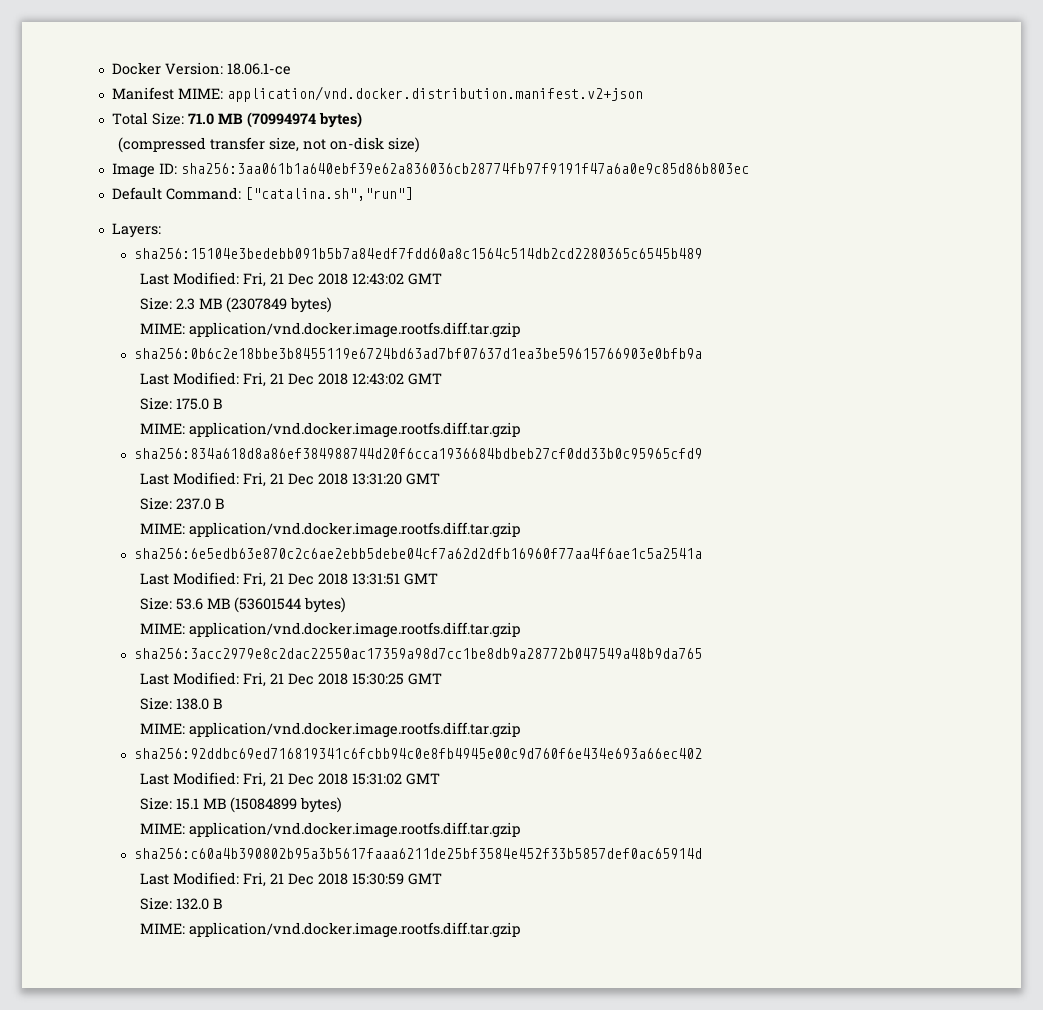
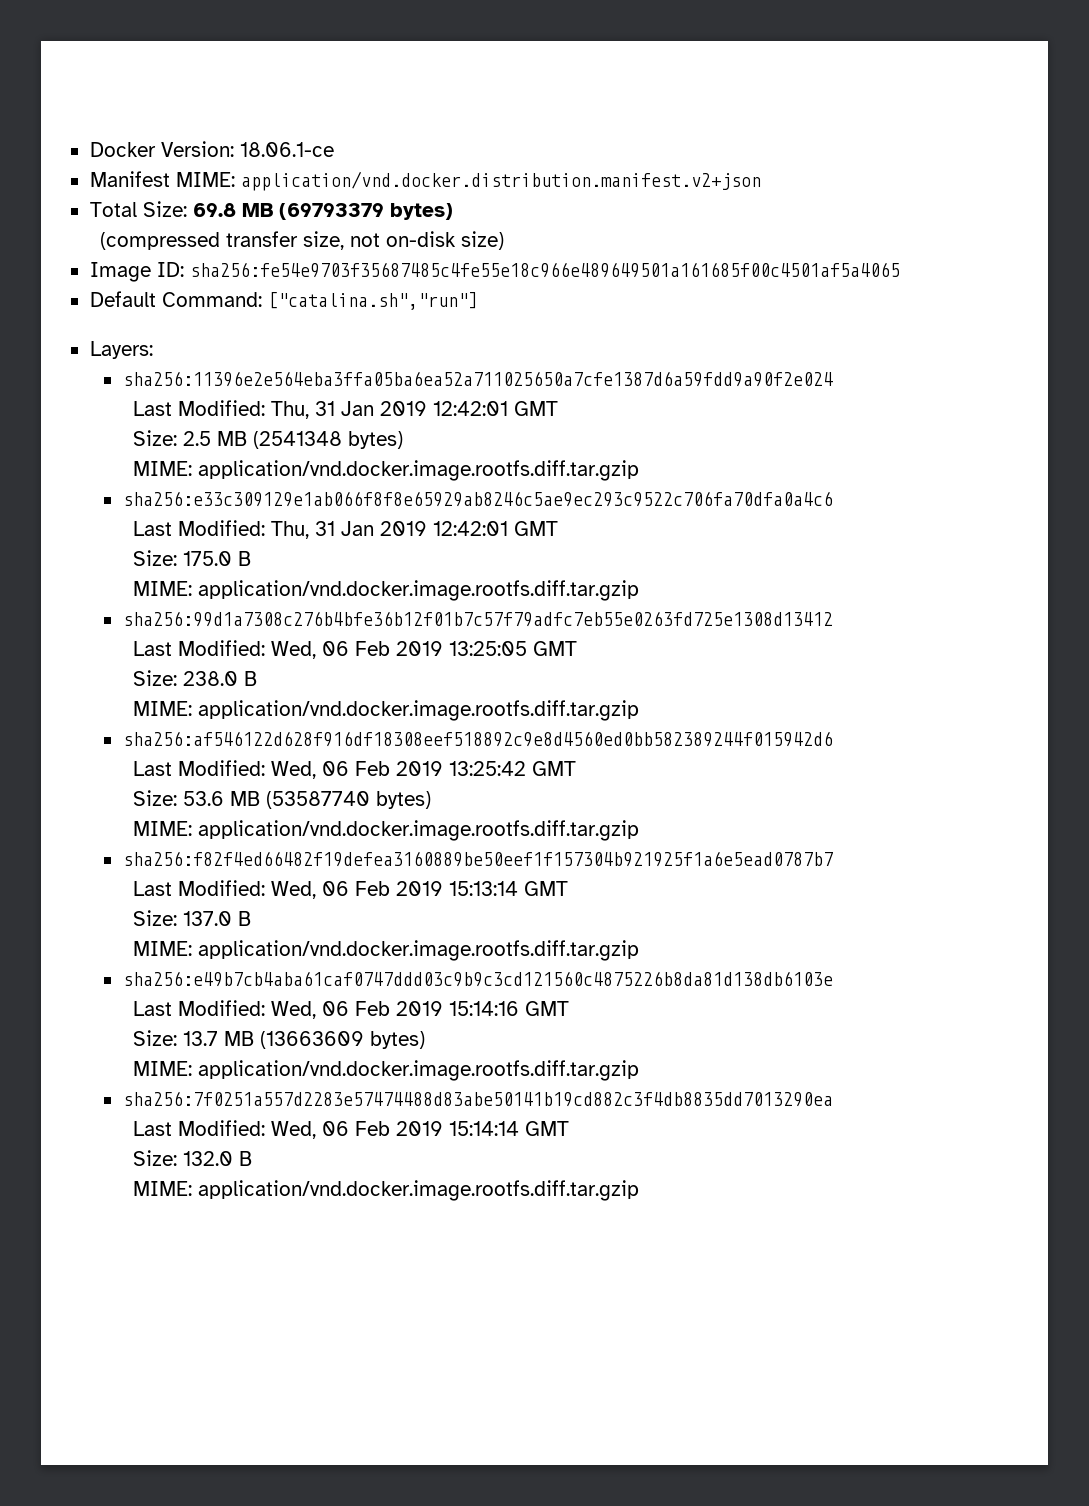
[187,112,316,128] 71.0 MB (70994974 -> [192,203,384,220] 69.8 MB (69793379
[180,163,749,174] sha256:3aa061b1a640ebf39e62a836036cb28774fb97f9191f47a6a0e9c85d86b803ec -> [189,262,900,278] sha256:fe54e9703f35687485c4fe55e18c966e489649501a161685f00c4501af5a4065
[133,248,702,259] [139,272,442,287] [139,297,332,313] [139,322,520,338] [133,348,702,359] [139,372,404,387] sha256:15104e3bedebb091b5b7a84edf7fdd60a8c1564c514db2cd2280365c6545b489 // Last Modified: Fri, 21 Dec 2018 12:43:02 GMT // Size: 2.3 MB (2307849 bytes) // MIME: application/vnd.docker.image.rootfs.diff.tar.gzip // sha256:0b6c2e18bbe3b8455119e6724bd63ad7bf07637d1ea3be59615766903e0bfb9a // Last Modified: Fri, 21 Dec 2018 12:43:02 -> [122,371,833,387] [132,400,558,419] [132,430,403,449] [132,460,639,481] [122,491,833,507] [132,520,508,539] sha256:11396e2e564eba3ffa05ba6ea52a711025650a7cfe1387d6a59fdd9a90f2e024 // Last Modified: Thu, 31 Jan 2019 12:42:01 GMT // Size: 2.5 MB (2541348 bytes) // MIME: application/vnd.docker.image.rootfs.diff.tar.gzip // sha256:e33c309129e1ab066f8f8e65929ab8246c5ae9ec293c9522c706fa70dfa0a4c6 // Last Modified: Thu, 31 Jan 2019 12:42:01
[133,448,702,459] [139,472,440,487] [139,497,224,510] [139,522,520,538] [133,548,702,559] [139,572,400,587] sha256:834a618d8a86ef384988744d20f6cca1936684bdbeb27cf0dd33b0c95965cfd9 // Last Modified: Fri, 21 Dec 2018 13:31:20 GMT // Size: 237.0 B // MIME: application/vnd.docker.image.rootfs.diff.tar.gzip // sha256:6e5edb63e870c2c6ae2ebb5debe04cf7a62d2dfb16960f77aa4f6ae1c5a2541a // Last Modified: Fri, 21 Dec 2018 13:31:51 -> [122,611,833,627] [132,640,577,659] [132,670,257,686] [132,700,639,721] [122,731,833,747] [132,760,526,779] sha256:99d1a7308c276b4bfe36b12f01b7c57f79adfc7eb55e0263fd725e1308d13412 // Last Modified: Wed, 06 Feb 2019 13:25:05 GMT // Size: 238.0 B // MIME: application/vnd.docker.image.rootfs.diff.tar.gzip // sha256:af546122d628f916df18308eef518892c9e8d4560ed0bb582389244f015942d6 // Last Modified: Wed, 06 Feb 2019 13:25:42
[233,597,346,613] [139,622,520,638] [133,648,702,659] [139,672,442,687] [139,697,222,710] [139,722,520,738] [133,748,702,759] [139,772,440,787] [139,797,342,813] [139,822,520,838] [133,848,702,859] [139,872,404,887] (53601544 bytes) // MIME: application/vnd.docker.image.rootfs.diff.tar.gzip // sha256:3acc2979e8c2dac22550ac17359a98d7cc1be8db9a28772b047549a48b9da765 // Last Modified: Fri, 21 Dec 2018 15:30:25 GMT // Size: 138.0 B // MIME: application/vnd.docker.image.rootfs.diff.tar.gzip // sha256:92ddbc69ed716819341c6fcbb94c0e8fb4945e00c9d760f6e434e693a66ec402 // Last Modified: Fri, 21 Dec 2018 15:31:02 GMT // Size: 15.1 MB (15084899 bytes) // MIME: application/vnd.docker.image.rootfs.diff.tar.gzip // sha256:c60a4b390802b95a3b5617faaa6211de25bf3584e452f33b5857def0ac65914d // Last Modified: Fri, 21 Dec 2018 15:30:59 -> [265,791,431,809] [132,820,639,841] [122,851,833,867] [132,880,568,899] [132,910,251,926] [132,940,639,961] [122,971,833,987] [132,1000,569,1019] [132,1030,425,1049] [132,1060,639,1081] [122,1091,833,1107] [132,1120,519,1139] (53587740 bytes) // MIME: application/vnd.docker.image.rootfs.diff.tar.gzip // sha256:f82f4ed66482f19defea3160889be50eef1f157304b921925f1a6e5ead0787b7 // Last Modified: Wed, 06 Feb 2019 15:13:14 GMT // Size: 137.0 B // MIME: application/vnd.docker.image.rootfs.diff.tar.gzip // sha256:e49b7cb4aba61caf0747ddd03c9b9c3cd121560c4875226b8da81d138db6103e // Last Modified: Wed, 06 Feb 2019 15:14:16 GMT // Size: 13.7 MB (13663609 bytes) // MIME: application/vnd.docker.image.rootfs.diff.tar.gzip // sha256:7f0251a557d2283e57474488d83abe50141b19cd882c3f4db8835dd7013290ea // Last Modified: Wed, 06 Feb 2019 15:14:14

